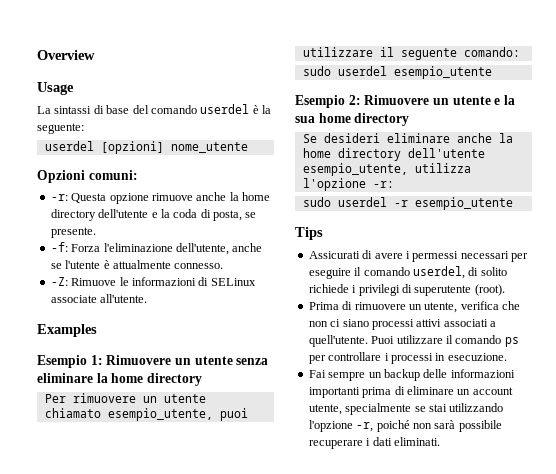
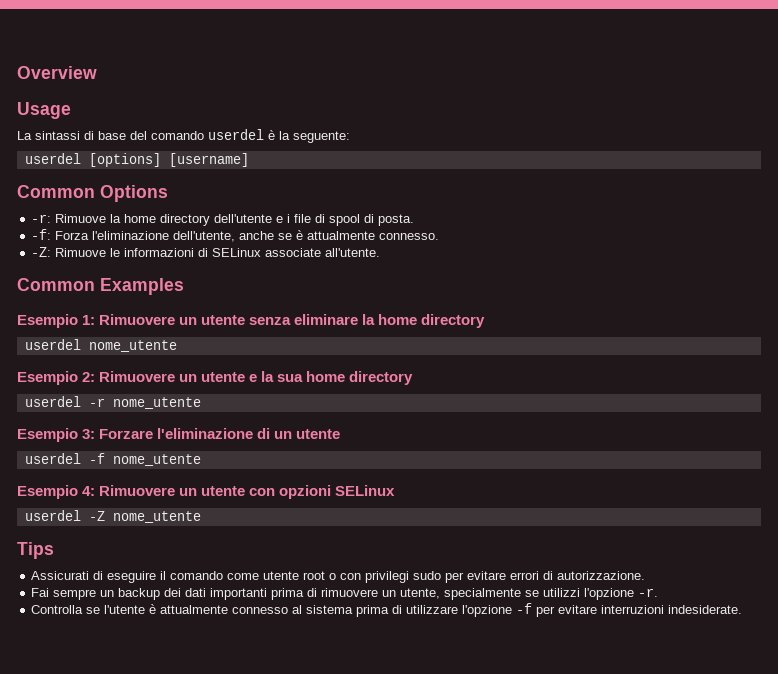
[100,141,248,154] [37,170,138,183] [50,192,227,204] [opzioni] nome_utente // Opzioni comuni: // -r: Questa opzione rimuove anche -> [88,153,249,167] [17,185,168,202] [31,214,107,223] [options] [username] // Common Options // -r: Rimuove
[160,209,257,221] [50,227,96,238] la coda di posta, se presente. -> [287,214,415,226] i file di spool di posta.
[65,260,101,269] l'utente -> (293, 236) none
(148, 298) none -> [17,278,95,291] Common
[44,393,206,403] [44,408,248,421] [302,47,520,60] [302,66,492,79] Per rimuovere un utente chiamato esempio_utente, puoi utilizzare il seguente comando: // sudo userdel esempio_utente -> [24,339,177,352] userdel nome_utente
[302,133,513,143] [302,148,485,161] [302,163,471,176] [302,178,394,191] [302,197,513,210] [295,227,323,240] [308,250,528,262] [308,266,507,279] [308,284,505,296] [308,301,520,313] [308,319,496,330] [308,335,519,347] [308,352,507,364] Se desideri eliminare anche la home directory dell'utente esempio_utente, utilizza l'opzione -r: // sudo userdel -r esempio_utente // Tips // Assicurati di avere i permessi necessari per eseguire il comando userdel, di solito richiede i privilegi di superutente (root). // Prima di rimuovere un utente, verifica che non ci siano processi attivi associati a quell'utente. Puoi utilizzare il comando ps per controllare i processi in esecuzione. -> [24,396,201,409] [17,428,341,442] [24,453,201,466] [17,485,396,499] [24,510,201,523] [17,542,54,559] [31,571,646,583] userdel -r nome_utente // Esempio 3: Forzare l'eliminazione di un utente // userdel -f nome_utente // Esempio 4: Rimuovere un utente con opzioni SELinux // userdel -Z nome_utente // Tips // Assicurati di eseguire il comando come utente root o con privilegi sudo per evitare errori di autorizzazione.
[423,369,515,378] delle informazioni -> [164,588,207,597] dei dati
[406,386,513,395] [308,403,504,415] [308,420,502,432] [308,437,440,449] eliminare un account utente, specialmente se stai utilizzando l'opzione -r, poiché non sarà possibile recuperare i dati eliminati. -> [321,588,659,600] [31,603,743,617] rimuovere un utente, specialmente se utilizzi l'opzione -r. // Controlla se l'utente è attualmente connesso al sistema prima di utilizzare l'opzione -f per evitare interruzioni indesiderate.

